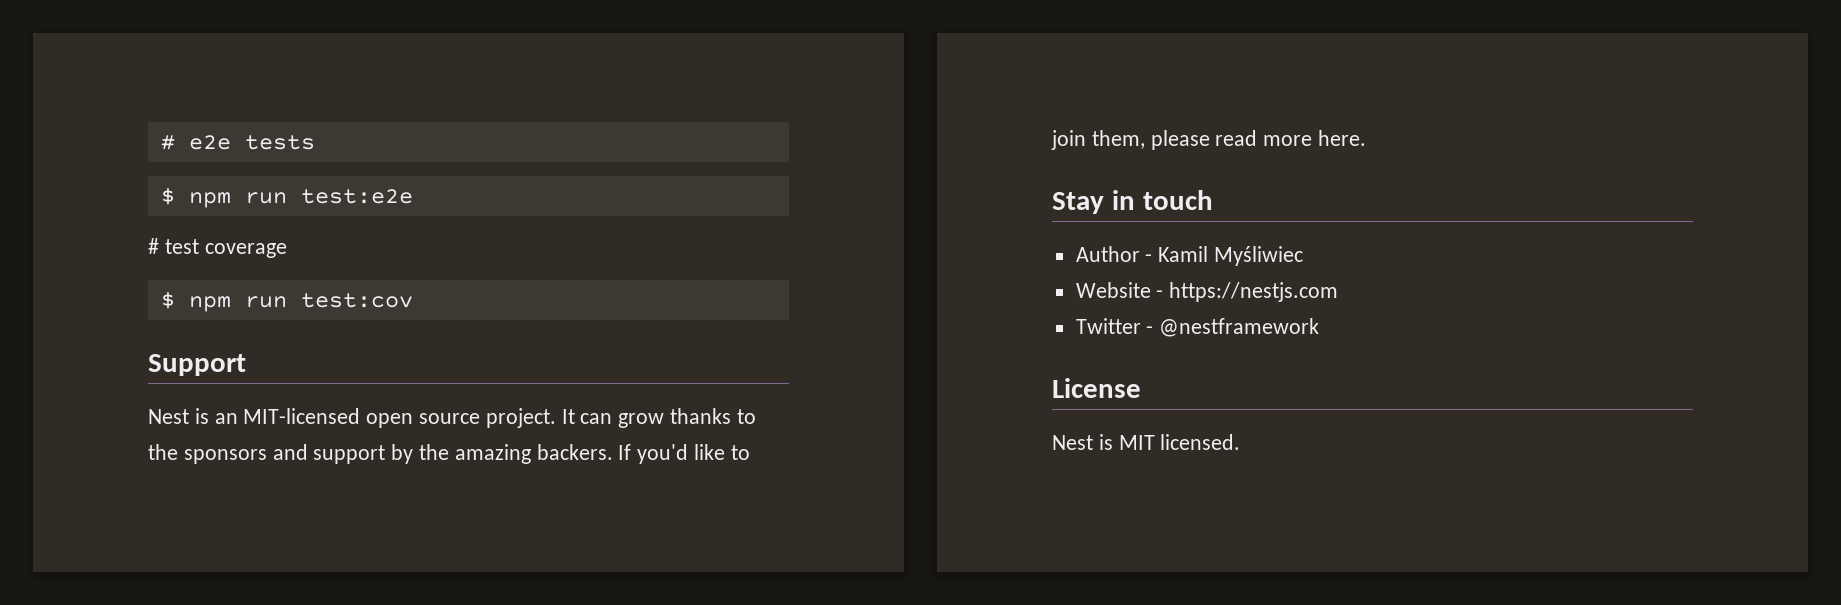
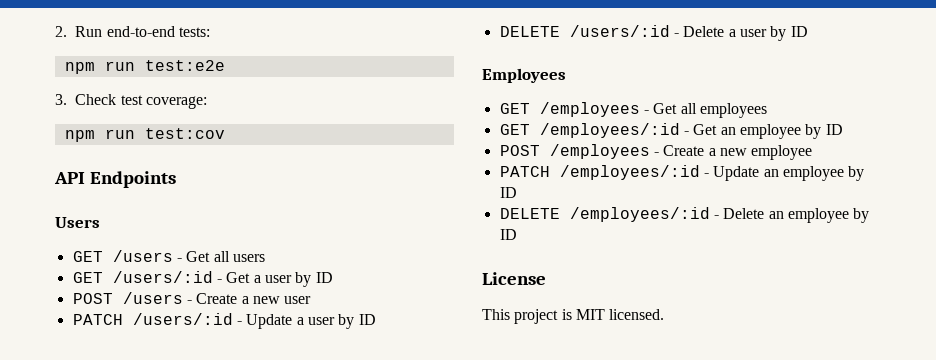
[160,135,315,150] [160,187,175,205] # e2e tests // $ -> [55,26,210,37] 2. Run end-to-end tests: //
[148,238,287,258] [160,291,175,309] # test coverage // $ -> [55,94,207,109] 3. Check test coverage: //
[148,354,246,376] [148,408,756,428] [148,444,750,464] [1051,130,1367,150] [1052,190,1213,214] [1075,246,1304,266] [1075,282,1339,302] [1075,318,1320,337] Support // Nest is an MIT-licensed open source project. It can grow thanks to the sponsors and support by the amazing backers. If you'd like to join them, please read more here. // Stay in touch // Author - Kamil Myśliwiec // Website - https://nestjs.com // Twitter - @nestframework -> [54,171,177,188] [55,217,100,228] [72,250,265,262] [72,271,333,287] [72,292,312,304] [72,313,376,329] [499,25,808,41] [482,68,566,83] [499,102,767,118] [499,123,843,139] [499,144,813,160] [499,165,865,181] [499,187,517,198] [499,207,870,223] [499,229,517,240] API Endpoints // Users // GET /users - Get all users // GET /users/:id - Get a user by ID // POST /users - Create a new user // PATCH /users/:id - Update a user by ID // DELETE /users/:id - Delete a user by ID // Employees // GET /employees - Get all employees // GET /employees/:id - Get an employee by ID // POST /employees - Create a new employee // PATCH /employees/:id - Update an employee by ID // DELETE /employees/:id - Delete an employee by ID
[1052,435,1093,450] Nest -> [482,309,559,324] This project

